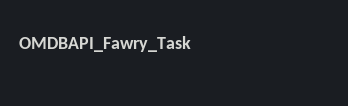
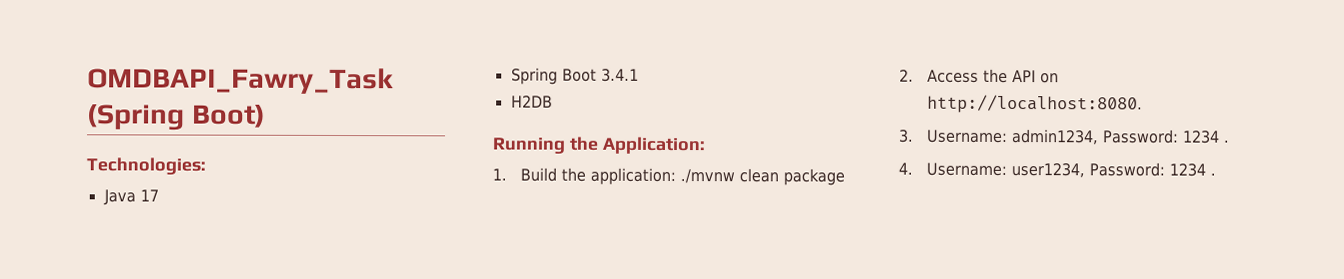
(191, 44) none -> [87,104,266,131] [86,157,206,175] [102,189,159,206] [510,67,639,85] [510,95,553,108] [492,136,706,155] [492,167,846,186] [899,68,1060,84] [927,94,1144,114] [898,129,1230,145] [898,162,1217,178] (Spring Boot) // Technologies: // Java 17 // Spring Boot 3.4.1 // H2DB // Running the Application: // 1. Build the application: ./mvnw clean package // 2. Access the API on http://localhost:8080. // 3. Username: admin1234, Password: 1234 . // 4. Username: user1234, Password: 1234 .

